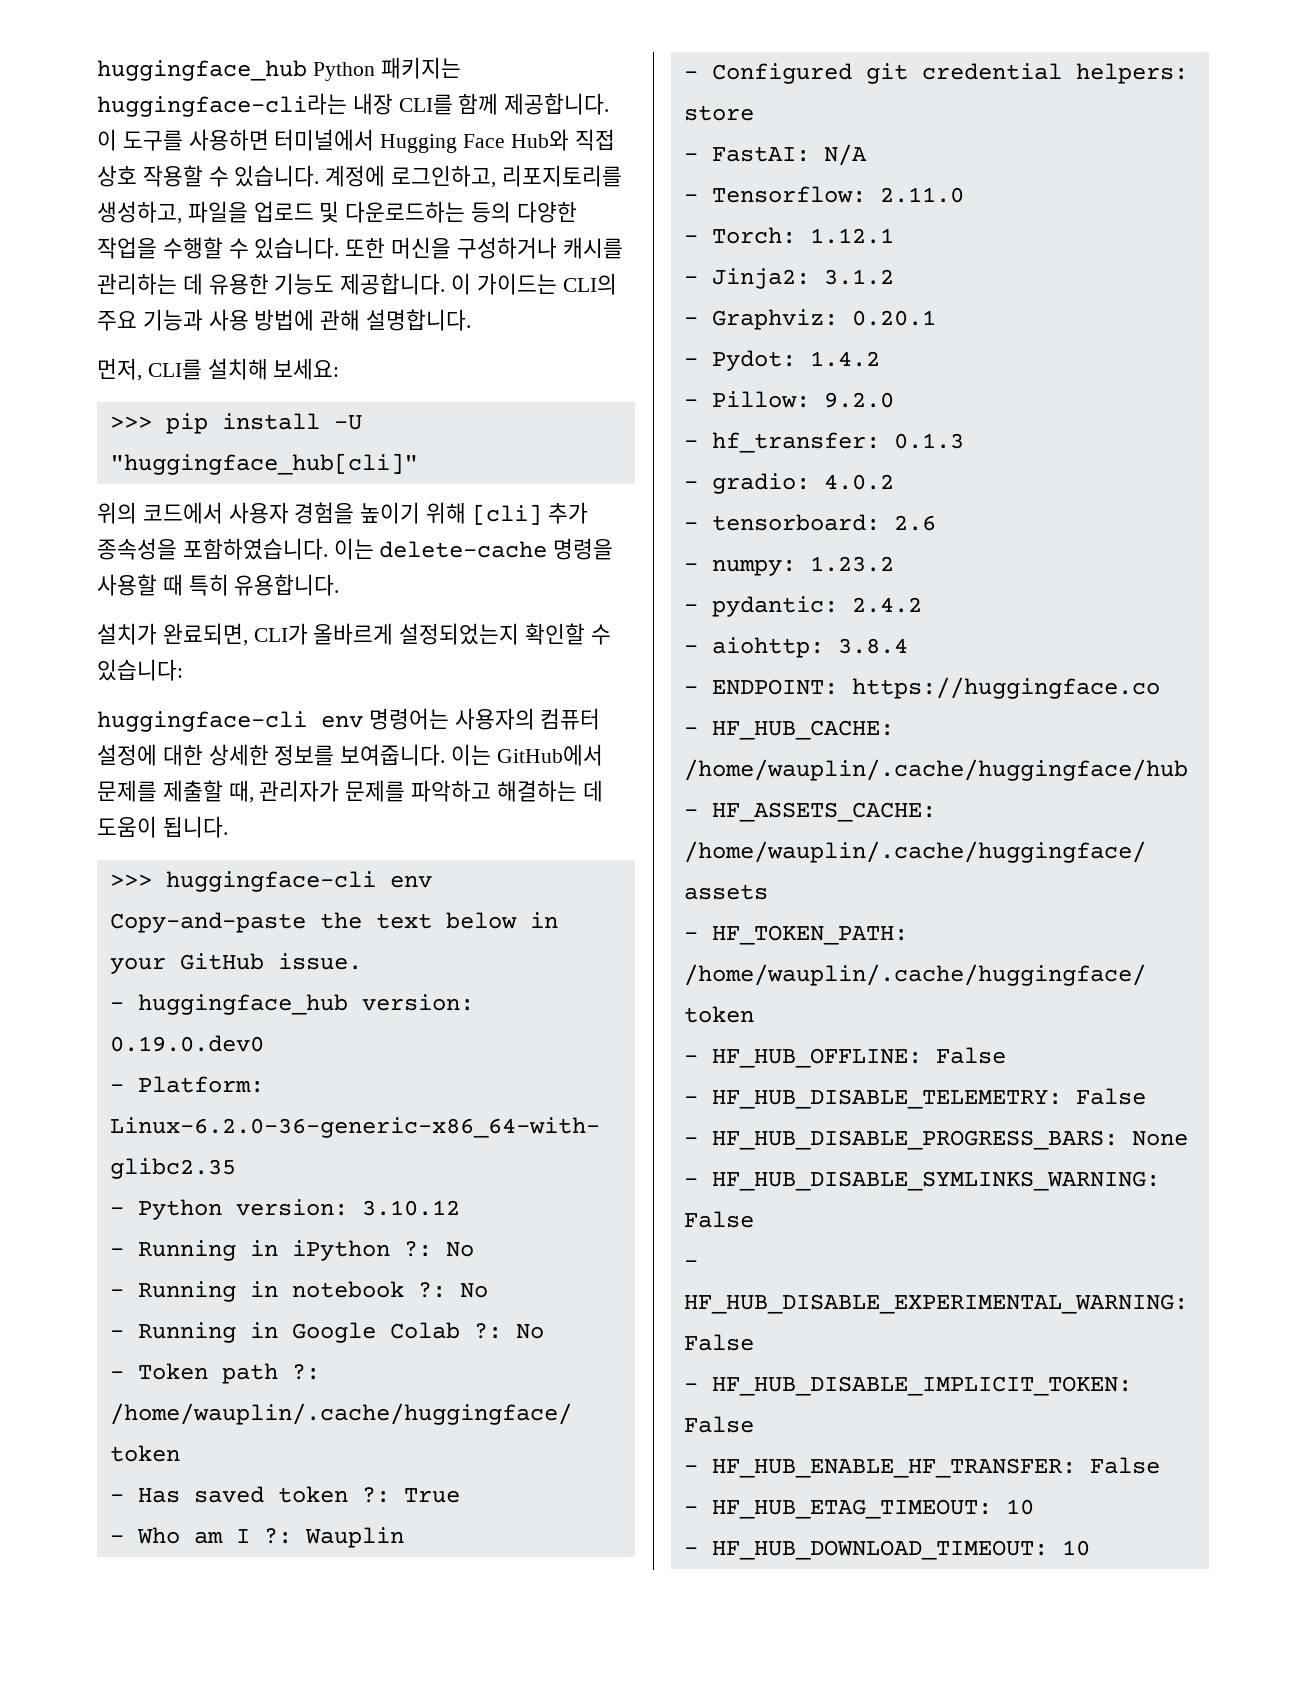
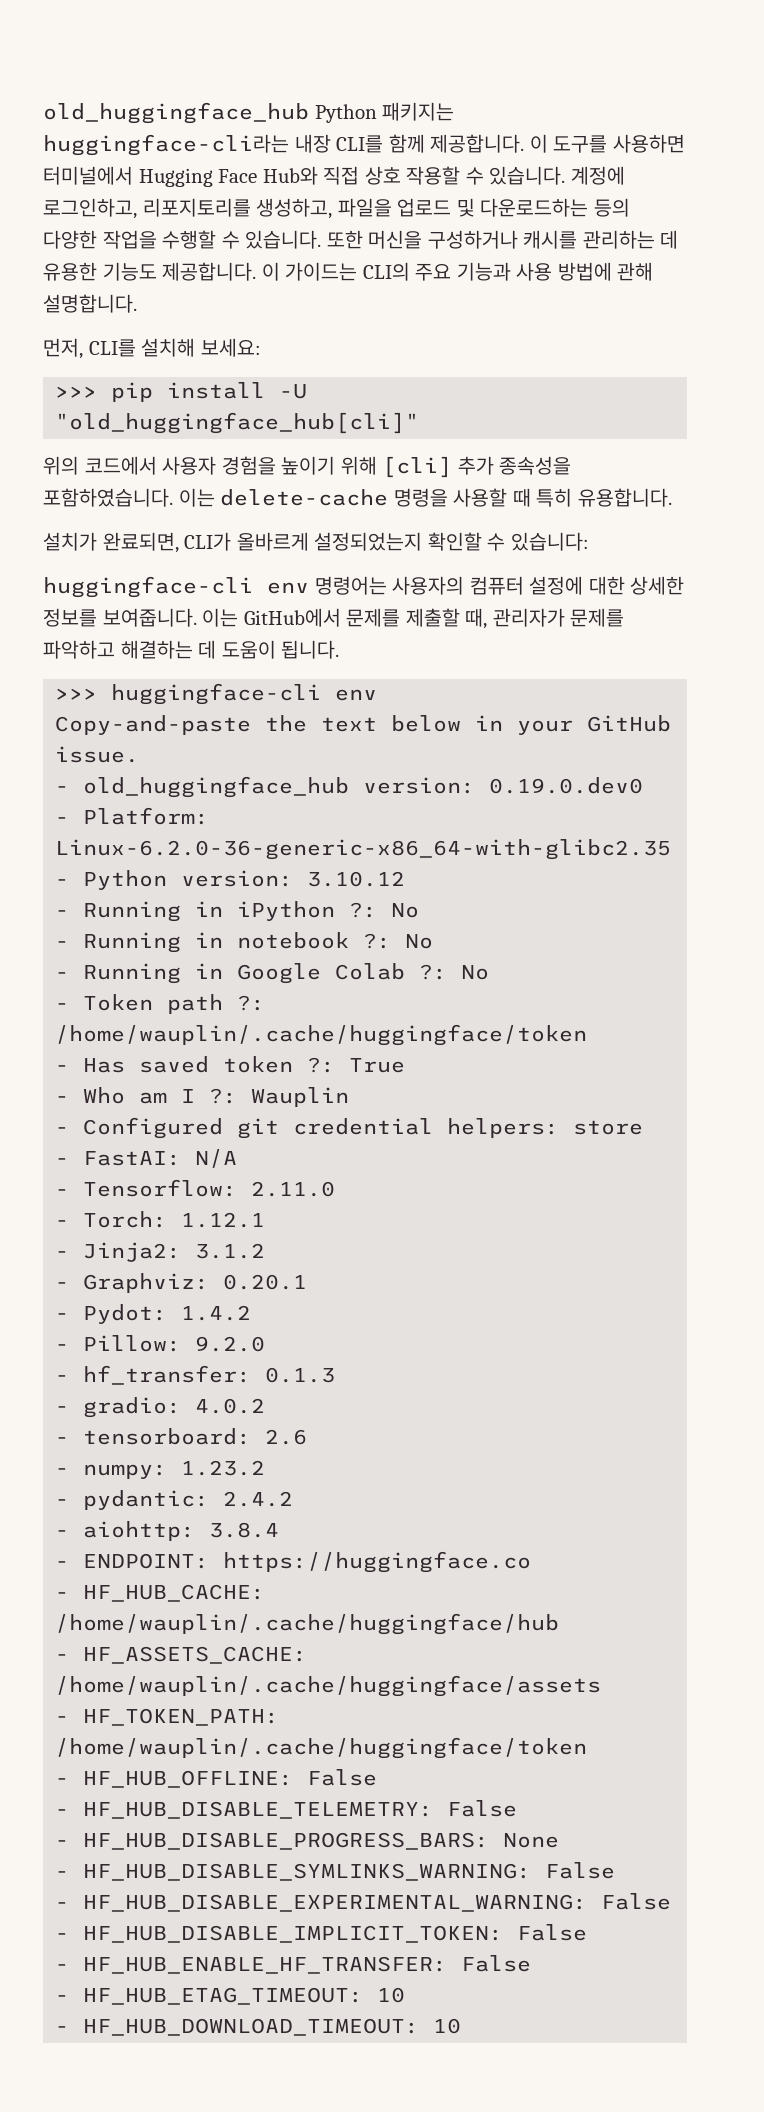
[97,60,307,81] huggingface_hub -> [43,102,309,124] old_huggingface_hub
[109,453,418,475] "huggingface_hub[cli]" -> [55,412,420,434] "old_huggingface_hub[cli]"
[137,994,348,1015] huggingface_hub -> [83,776,350,798] old_huggingface_hub

